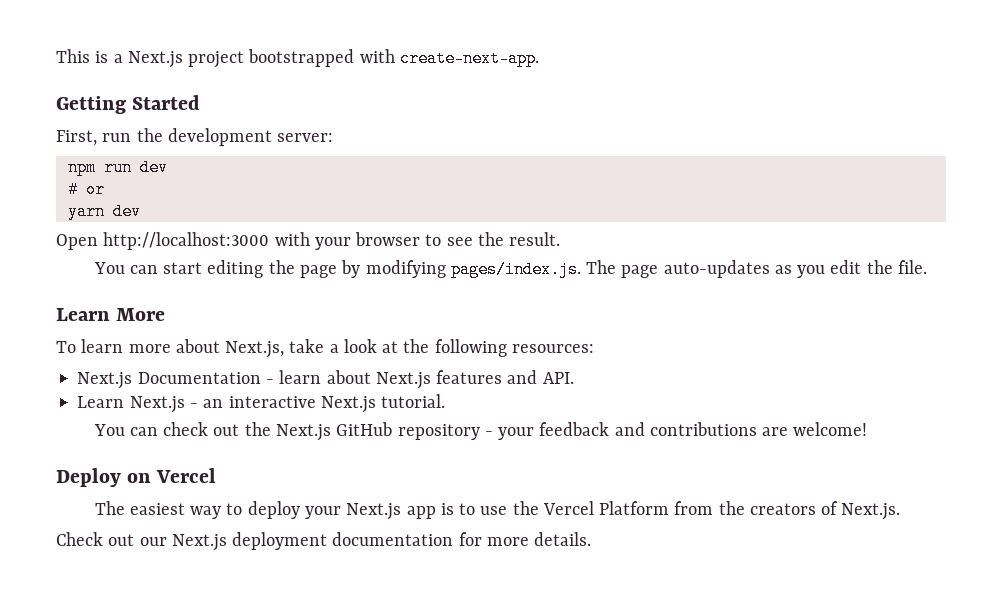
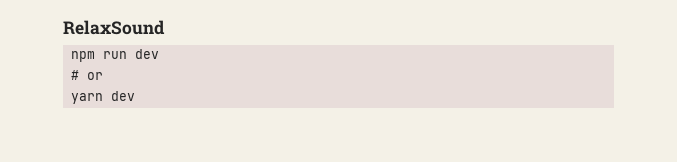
[56,49,539,68] [56,95,201,114] [56,128,334,146] This is a Next.js project bootstrapped with create-next-app. // Getting Started // First, run the development server: -> [63,20,165,35] RelaxSound
[56,232,561,250] [93,260,927,278] [56,308,166,321] [56,339,594,358] [77,370,574,389] [77,394,446,413] [93,422,868,441] [56,468,217,487] [94,501,901,520] [56,532,592,551] // Open http://localhost:3000 with your browser to see the result. // You can start editing the page by modifying pages/index.js. The page auto-updates as you edit the file. // Learn More // To learn more about Next.js, take a look at the following resources: // Next.js Documentation - learn about Next.js features and API. // Learn Next.js - an interactive Next.js tutorial. // You can check out the Next.js GitHub repository - your feedback and contributions are welcome! // Deploy on Vercel // The easiest way to deploy your Next.js app is to use the Vercel Platform from the creators of Next.js. // Check out our Next.js deployment documentation for more details. -> (135, 96) none

